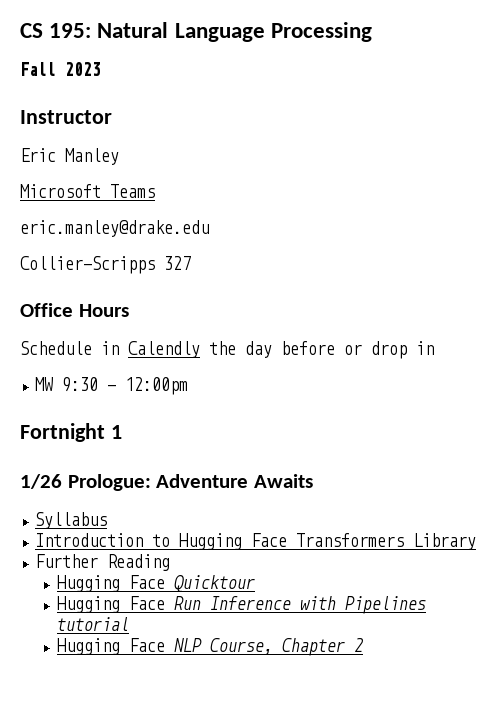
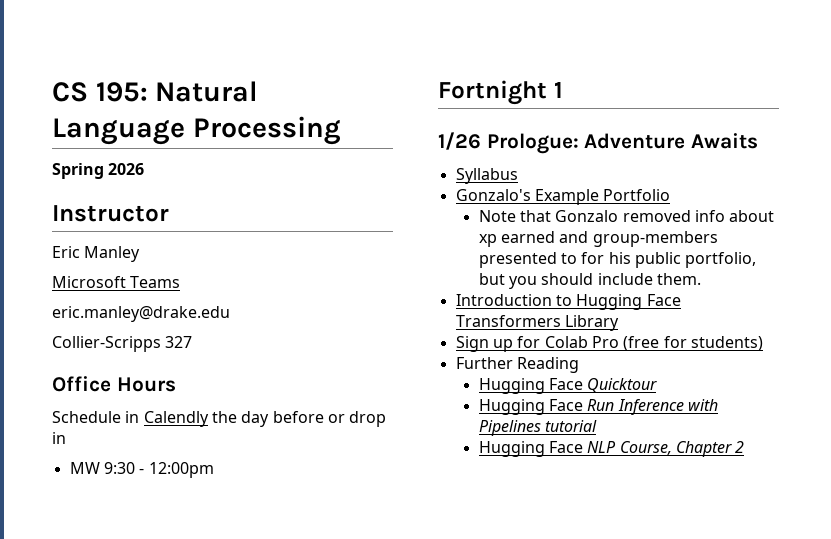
[20,62,101,76] Fall 2023 -> [52,163,145,179] Spring 2026
(108, 520) none -> [455,189,671,205] [478,210,775,222] [478,231,718,247] [478,252,757,268] [478,273,702,289] // Gonzalo's Example Portfolio // Note that Gonzalo removed info about xp earned and group-members presented to for his public portfolio, but you should include them.
(477, 541) none -> [455,336,763,352] // Sign up for Colab Pro (free for students)

